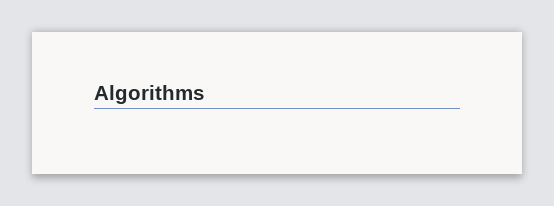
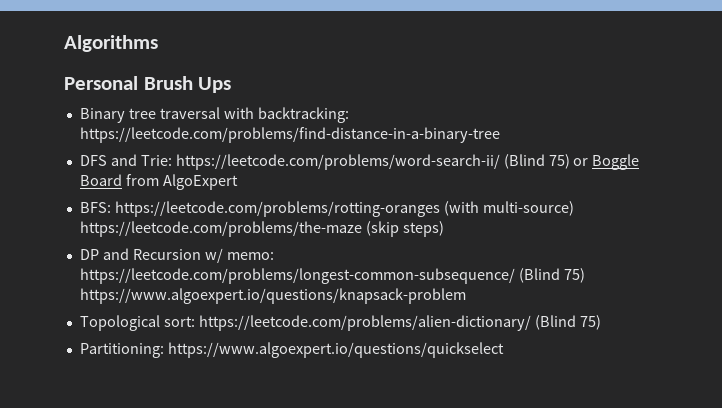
(204, 94) none -> [64,76,232,93] [79,107,349,123] [79,127,500,143] [79,154,640,170] [79,174,238,190] [79,201,574,217] [79,221,444,237] [79,248,274,263] [79,268,585,284] [79,288,466,304] [79,315,601,331] [79,342,504,358] // Personal Brush Ups // Binary tree traversal with backtracking: https://leetcode.com/problems/find-distance-in-a-binary-tree // DFS and Trie: https://leetcode.com/problems/word-search-ii/ (Blind 75) or Boggle Board from AlgoExpert // BFS: https://leetcode.com/problems/rotting-oranges (with multi-source) https://leetcode.com/problems/the-maze (skip steps) // DP and Recursion w/ memo: https://leetcode.com/problems/longest-common-subsequence/ (Blind 75) https://www.algoexpert.io/questions/knapsack-problem // Topological sort: https://leetcode.com/problems/alien-dictionary/ (Blind 75) // Partitioning: https://www.algoexpert.io/questions/quickselect

